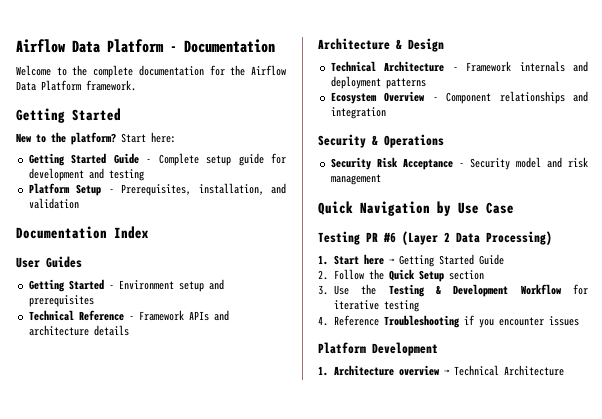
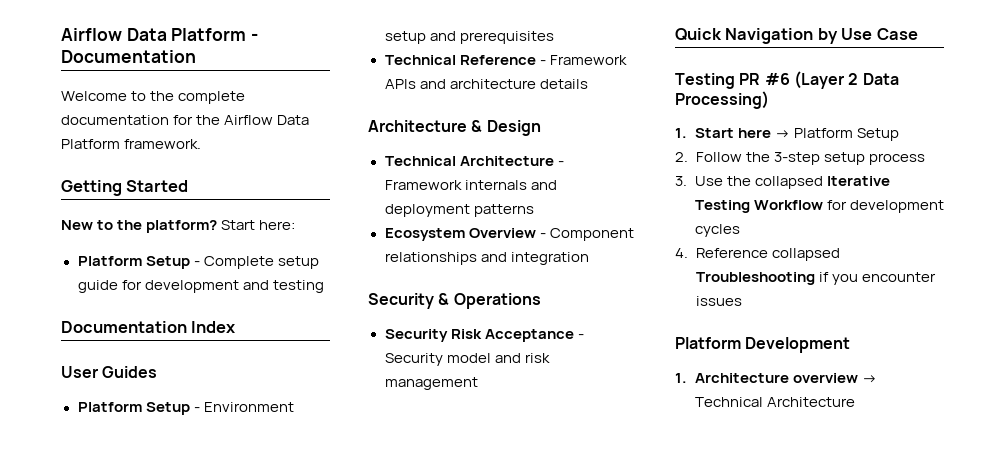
[28,153,139,166] Getting Started Guide -> [77,256,190,269] Platform Setup
[28,183,286,196] [28,198,79,209] // Platform Setup - Prerequisites, installation, and validation -> (324, 286) none
[28,279,104,292] Getting Started -> [77,402,190,415] Platform Setup
[398,254,504,267] Getting Started Guide -> [793,128,899,141] Platform Setup
[388,269,484,282] Quick Setup section -> [773,152,925,165] 3-step setup process
[388,284,588,297] [333,300,419,312] Testing & Development Workflow for iterative testing -> [754,176,890,189] [694,200,944,213] [694,224,740,237] collapsed Iterative Testing Workflow for development cycles
(379, 320) none -> [771,248,840,261] collapsed

